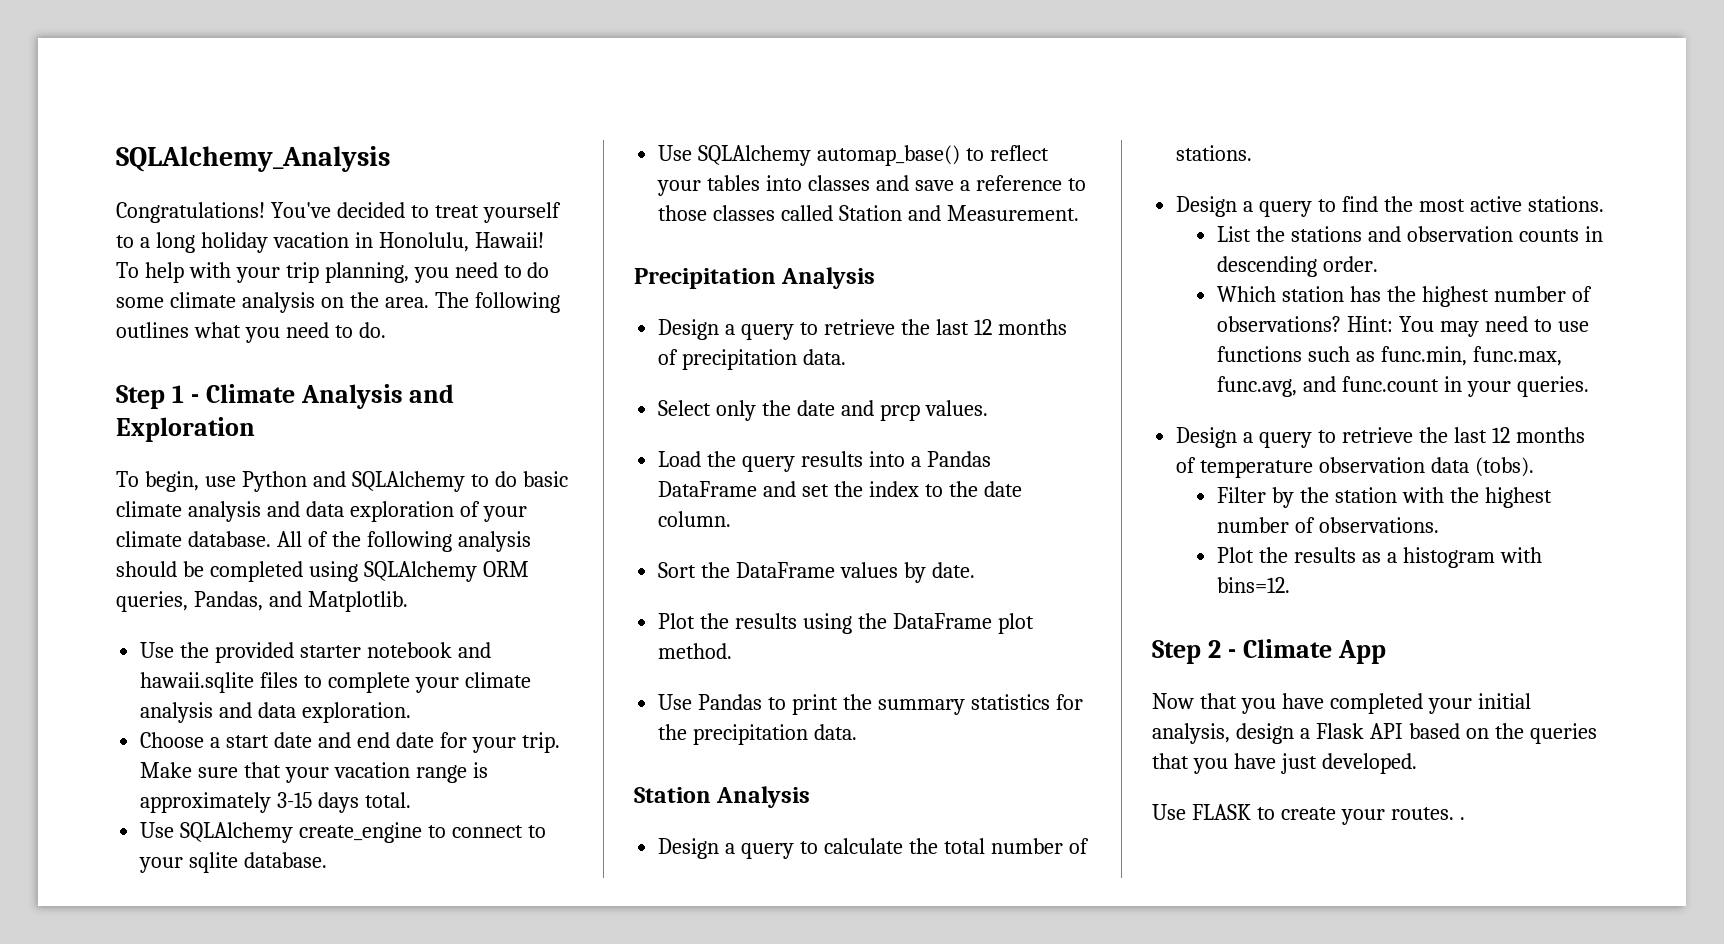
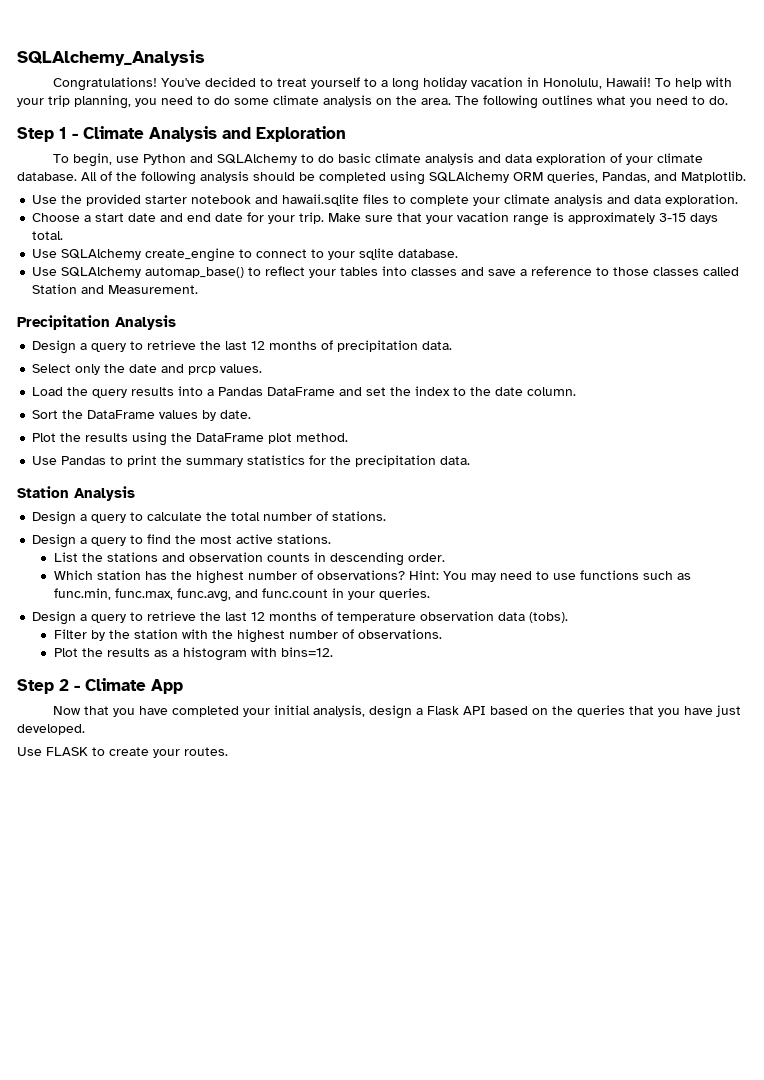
[1459,817,1465,820] . -> (228, 751) none

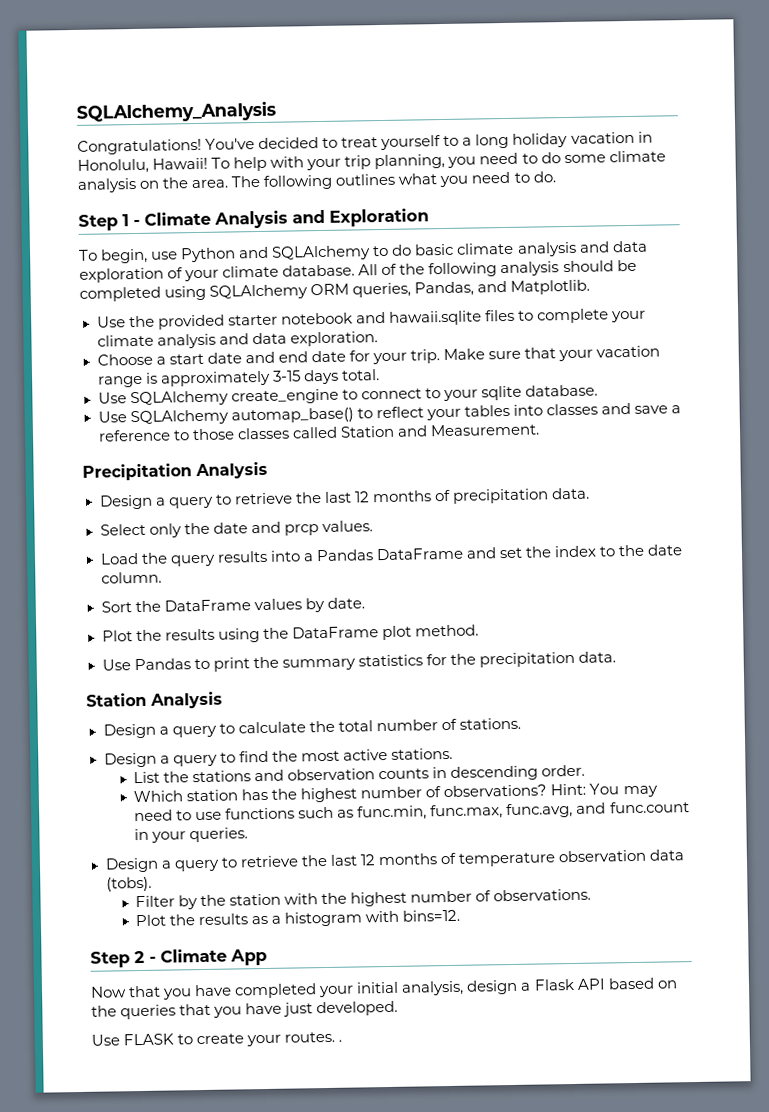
(228, 751) none -> [338,1039,343,1042] .

